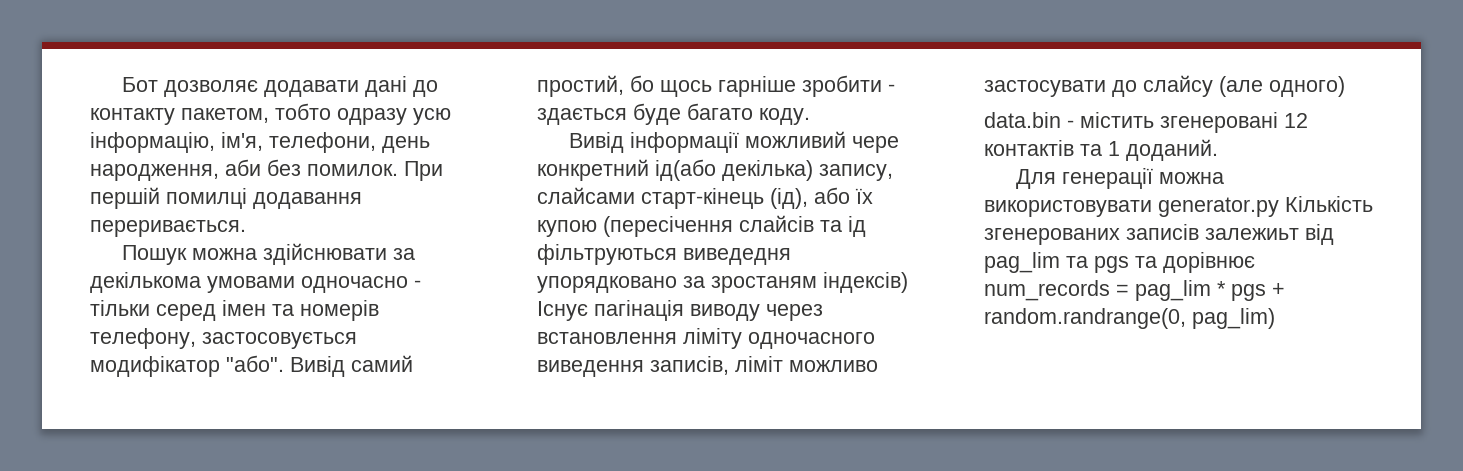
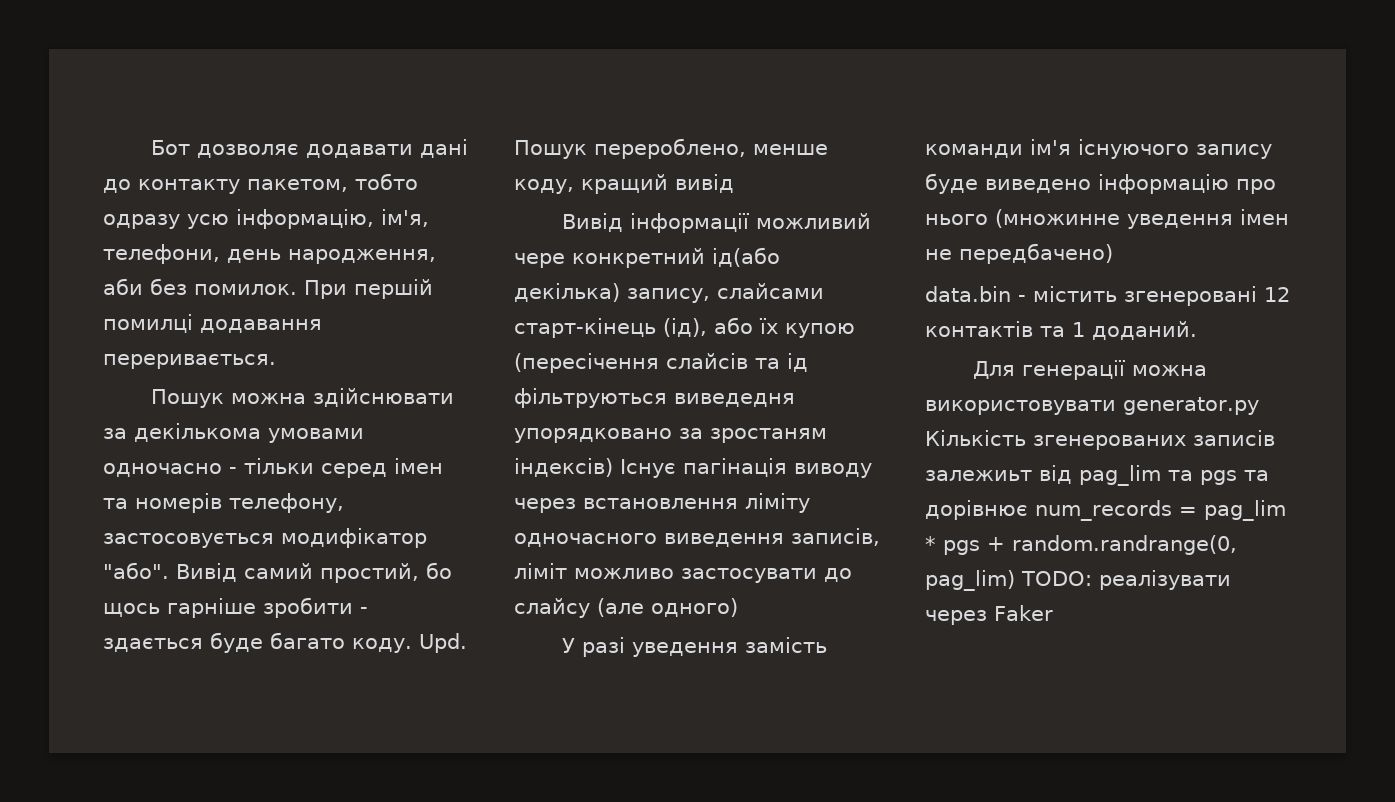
(810, 116) none -> [419,633,467,653] [514,138,828,159] [514,174,734,194] Upd. Пошук перероблено, менше коду, кращий вивід
(1345, 86) none -> [561,637,827,657] [925,139,1272,159] [925,173,1276,194] [925,209,1289,229] [925,243,1113,264] // У разі уведення замість команди ім'я існуючого запису буде виведено інформацію про нього (множинне уведення імен не передбачено)
(1275, 318) none -> [1021,570,1231,590] [925,605,1053,625] TODO: реалізувати через Faker

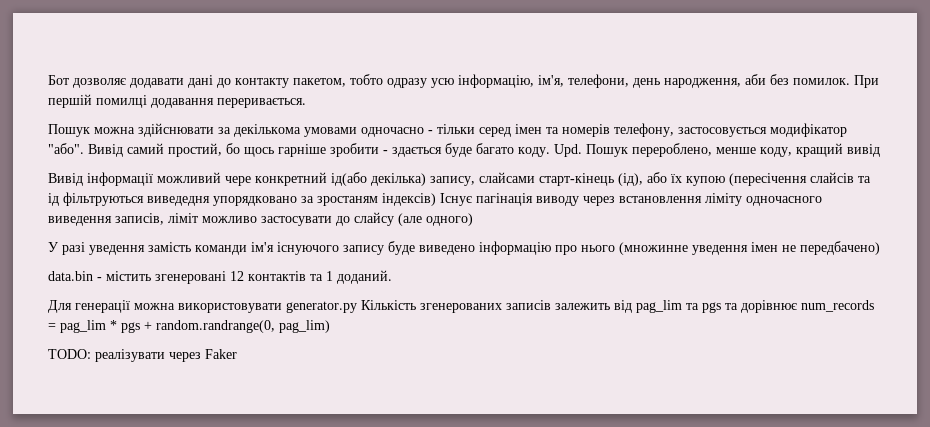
[925,470,1032,481] залежиьт -> [555,303,610,310] залежить
(1015, 580) none -> (330, 326) //

